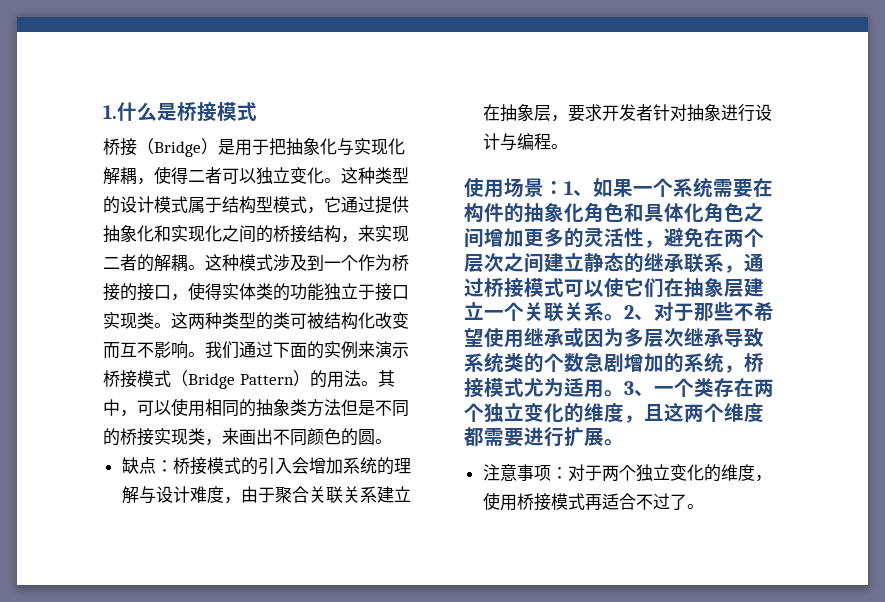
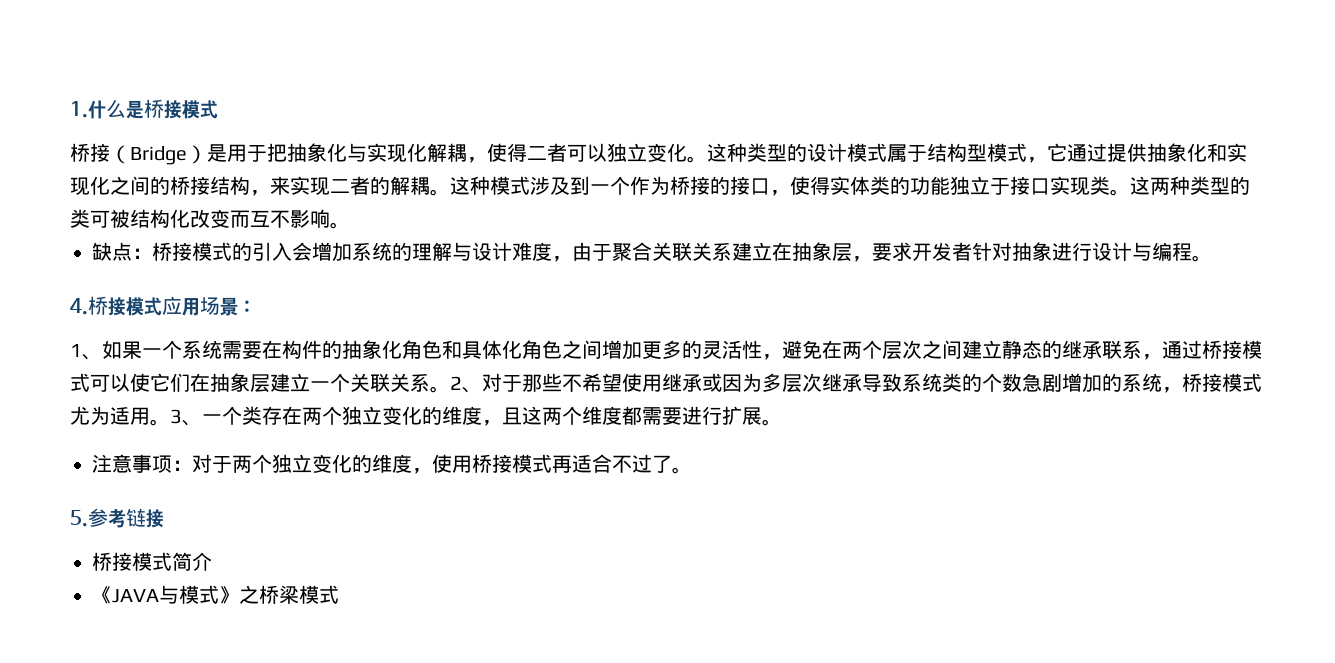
[205,341,409,359] [103,370,395,389] [103,398,409,417] [103,428,392,446] 我们通过下面的实例来演示桥接模式（Bridge Pattern）的用法。其中，可以使用相同的抽象类方法但是不同的桥接实现类，来画出不同颜色的圆。 -> (350, 225) none
[464,178,484,197] 使 -> [70,296,182,316] 4.桥接模式应
(564, 188) none -> (256, 306) //
(704, 506) none -> [70,508,164,528] [92,552,212,571] [92,585,339,604] // 5.参考链接 // 桥接模式简介 // 《JAVA与模式》之桥梁模式

